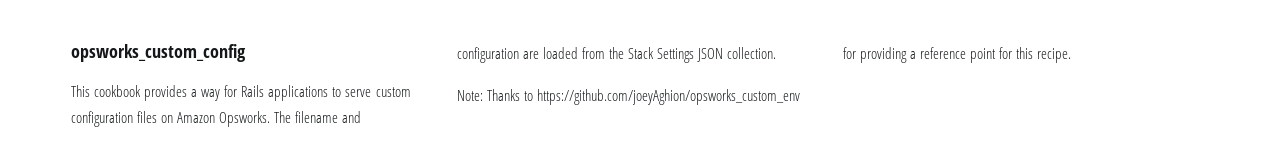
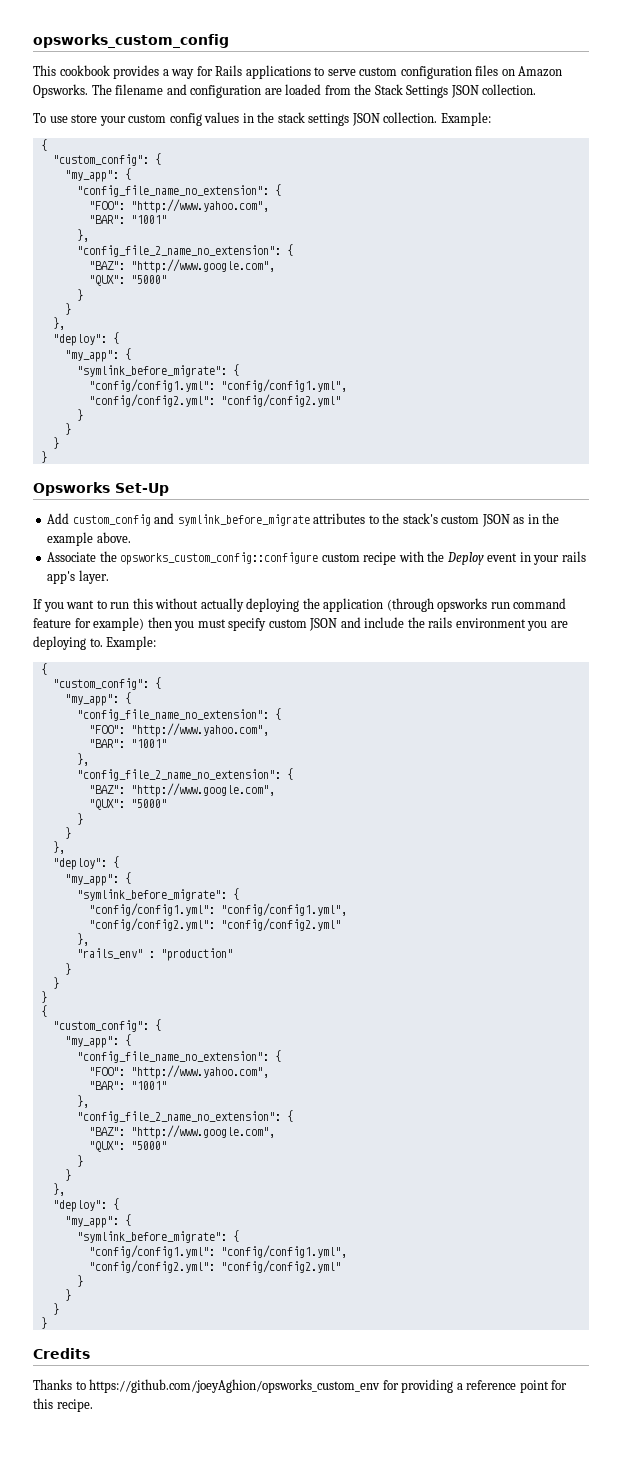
[457,90,483,101] Note: -> [33,112,491,126] [40,139,47,151] [52,153,161,166] [64,168,131,182] [76,184,281,197] [88,199,269,213] [88,215,167,224] [76,229,89,242] [76,244,293,257] [88,259,275,273] [88,275,167,286] [76,289,83,301] [64,303,71,315] [52,317,65,330] [52,332,119,346] [64,348,131,362] [76,364,239,377] [88,379,347,392] [88,394,341,407] [76,409,83,421] [64,423,71,435] [52,437,59,449] [40,451,47,463] [33,482,169,496] [47,513,560,527] [47,532,131,546] [47,551,586,565] [47,570,109,584] [33,598,567,612] [33,617,568,631] [33,636,157,650] [40,663,47,675] [52,677,161,690] [64,692,131,706] [76,708,281,721] [88,723,269,737] [88,739,167,748] [76,753,89,766] [76,768,293,781] [88,783,275,797] [88,799,167,810] [76,813,83,825] [64,827,71,839] [52,841,65,854] [52,856,119,870] [64,872,131,886] [76,888,239,901] [88,903,347,916] [88,918,341,931] [76,933,89,946] [76,948,233,961] [64,963,71,975] [52,977,59,989] [40,991,47,1003] [40,1005,47,1017] [52,1019,161,1032] [64,1034,131,1048] [76,1050,281,1063] [88,1065,269,1079] [88,1081,167,1090] [76,1095,89,1108] [76,1110,293,1123] [88,1125,275,1139] [88,1141,167,1152] [76,1155,83,1167] [64,1169,71,1181] [52,1183,65,1196] [52,1198,119,1212] [64,1214,131,1228] [76,1230,239,1243] [88,1245,347,1258] [88,1260,341,1273] [76,1275,83,1287] [64,1289,71,1301] [52,1303,59,1315] [40,1317,47,1329] [33,1348,90,1359] To use store your custom config values in the stack settings JSON collection. Example: // { // "custom_config": { // "my_app": { // "config_file_name_no_extension": { // "FOO": "http://www.yahoo.com", // "BAR": "1001" // }, // "config_file_2_name_no_extension": { // "BAZ": "http://www.google.com", // "QUX": "5000" // } // } // }, // "deploy": { // "my_app": { // "symlink_before_migrate": { // "config/config1.yml": "config/config1.yml", // "config/config2.yml": "config/config2.yml" // } // } // } // } // Opsworks Set-Up // Add custom_config and symlink_before_migrate attributes to the stack's custom JSON as in the example above. // Associate the opsworks_custom_config::configure custom recipe with the Deploy event in your rails app's layer. // If you want to run this without actually deploying the application (through opsworks run command feature for example) then you must specify custom JSON and include the rails environment you are deploying to. Example: // { // "custom_config": { // "my_app": { // "config_file_name_no_extension": { // "FOO": "http://www.yahoo.com", // "BAR": "1001" // }, // "config_file_2_name_no_extension": { // "BAZ": "http://www.google.com", // "QUX": "5000" // } // } // }, // "deploy": { // "my_app": { // "symlink_before_migrate": { // "config/config1.yml": "config/config1.yml", // "config/config2.yml": "config/config2.yml" // }, // "rails_env" : "production" // } // } // } // { // "custom_config": { // "my_app": { // "config_file_name_no_extension": { // "FOO": "http://www.yahoo.com", // "BAR": "1001" // }, // "config_file_2_name_no_extension": { // "BAZ": "http://www.google.com", // "QUX": "5000" // } // } // }, // "deploy": { // "my_app": { // "symlink_before_migrate": { // "config/config1.yml": "config/config1.yml", // "config/config2.yml": "config/config2.yml" // } // } // } // } // Credits //

